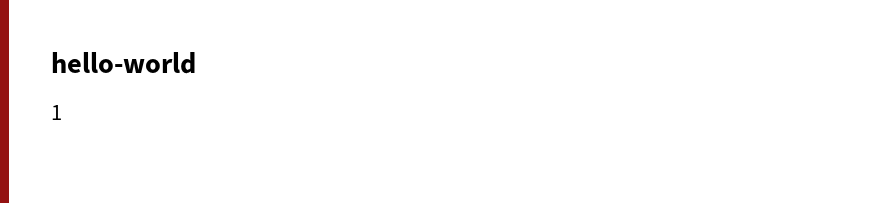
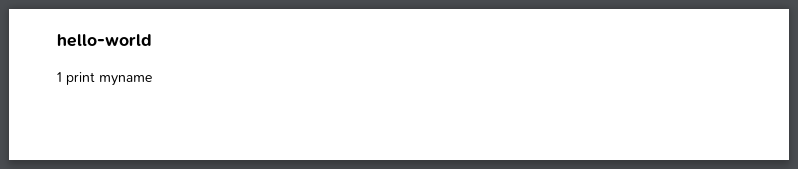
(62, 112) none -> [66,72,152,86] print myname

